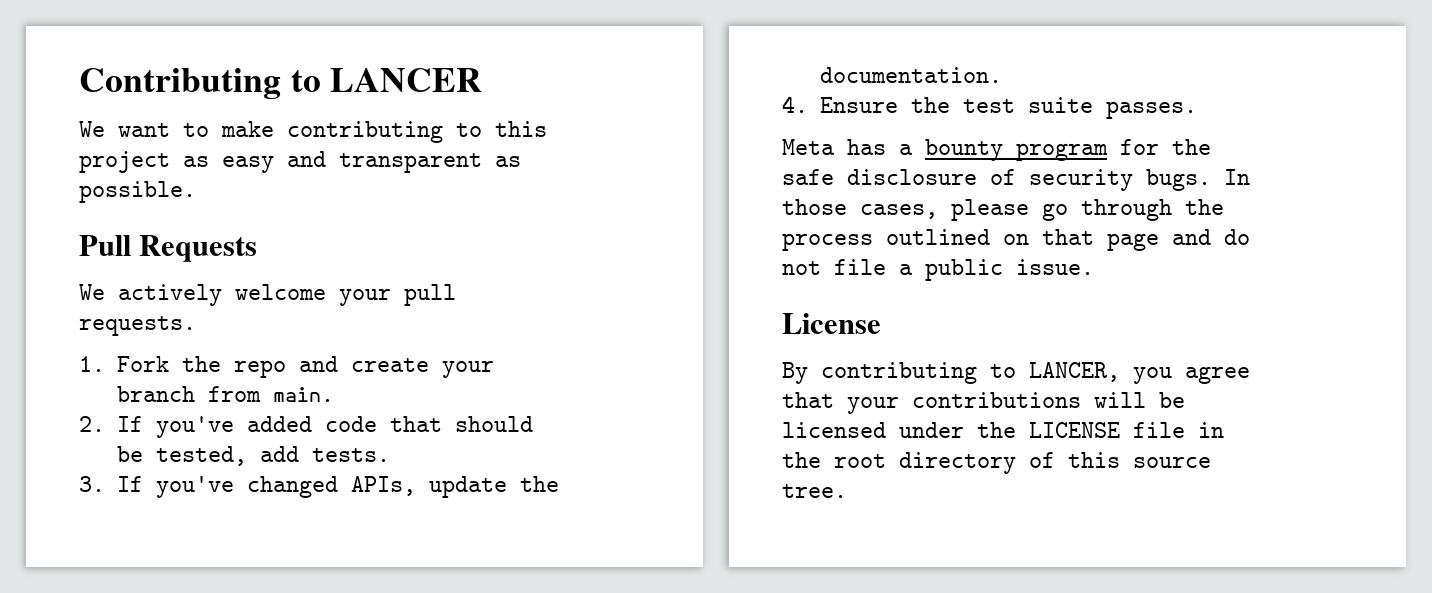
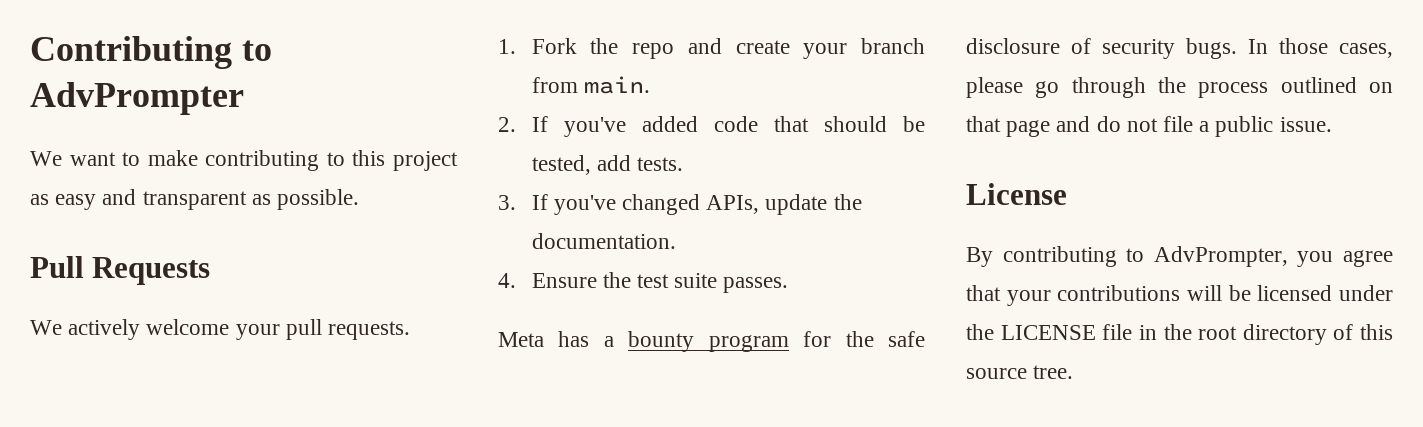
[330,68,483,92] LANCER -> [30,82,244,115] AdvPrompter
[1029,362,1120,382] LANCER, -> [1153,246,1288,267] AdvPrompter,

